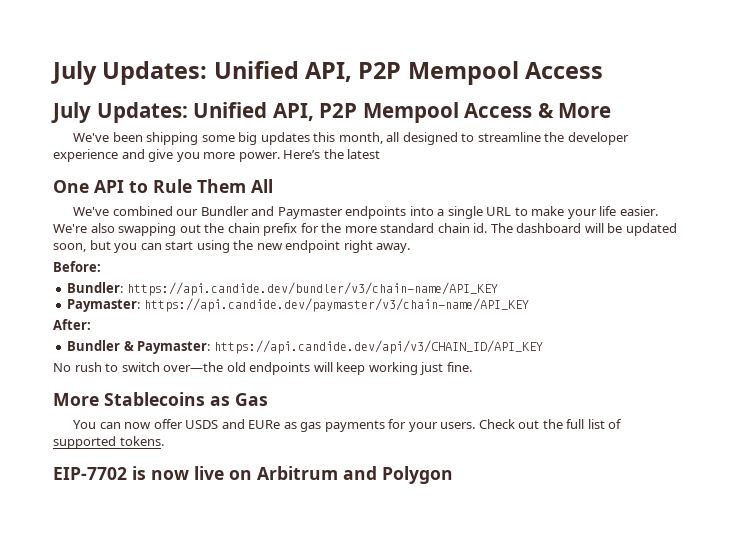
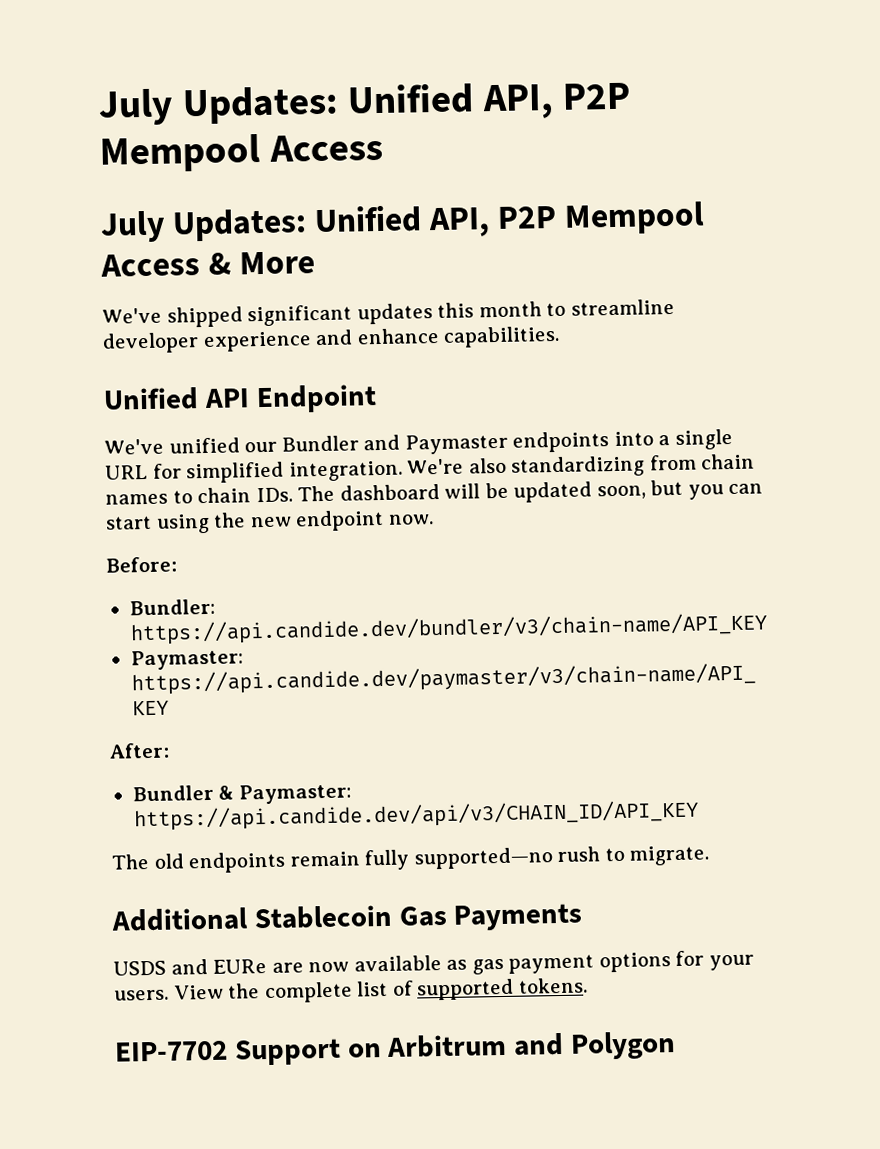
[112,132,458,145] been shipping some big updates this month, all designed -> [166,301,542,328] shipped significant updates this month
[544,132,565,142] the -> (675, 307) none
[148,149,381,162] [53,179,273,193] [72,206,173,216] give you more power. Here’s the latest // One API to Rule Them All // We've combined -> [356,325,561,348] [103,384,377,414] [104,437,240,455] enhance capabilities. // Unified API Endpoint // We've unified
[514,206,658,219] [53,223,488,236] to make your life easier. We're also swapping out the chain prefix for the more standard chain id. -> [152,453,756,484] [105,487,293,505] for simplified integration. We're also standardizing from chain names to chain IDs.
[343,240,411,253] right away. -> [387,514,434,525] now.
[53,362,472,375] [53,392,268,406] [72,419,585,432] No rush to switch over—the old endpoints will keep working just fine. // More Stablecoins as Gas // You can now offer USDS and EURe as gas payments for your users. Check out the full -> [111,845,710,874] [111,903,584,932] [113,950,754,976] [114,981,353,1004] The old endpoints remain fully supported—no rush to migrate. // Additional Stablecoin Gas Payments // USDS and EURe are now available as gas payment options for your users. View the complete
[132,466,224,480] is now live -> [233,1038,341,1066] Support

